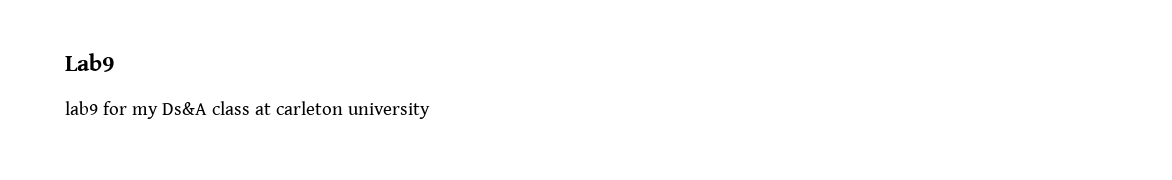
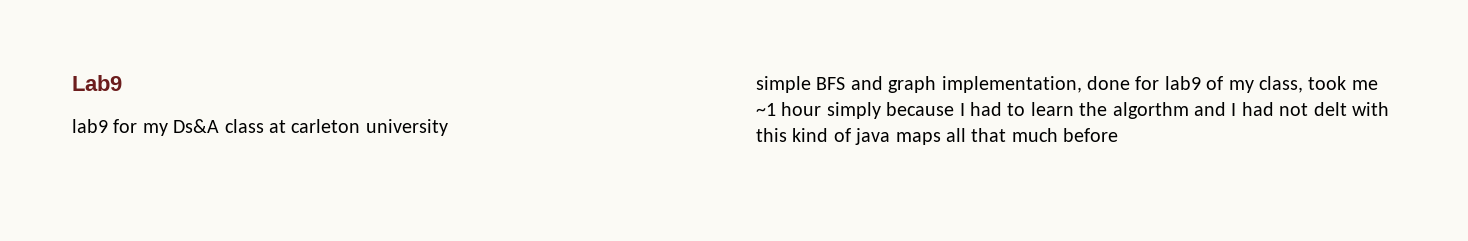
(430, 111) none -> [756,76,1378,93] [756,102,1389,119] [756,128,1119,145] // simple BFS and graph implementation, done for lab9 of my class, took me ~1 hour simply because I had to learn the algorthm and I had not delt with this kind of java maps all that much before

